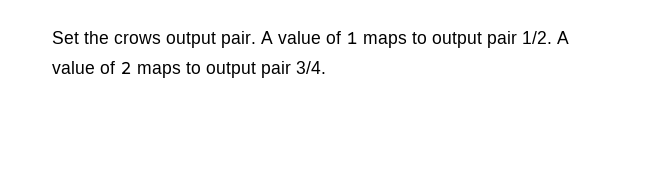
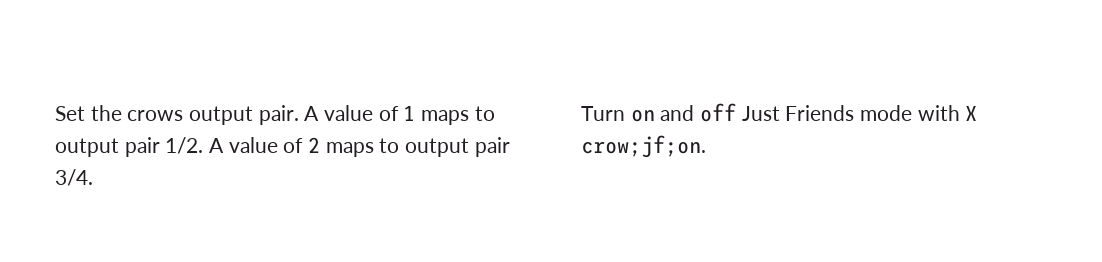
(326, 67) none -> [581,103,978,122] [581,135,706,158] // Turn on and off Just Friends mode with X crow;jf;on.

